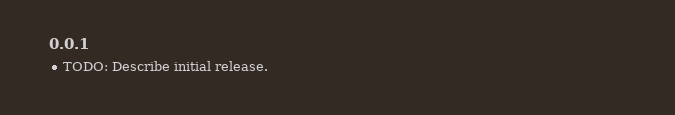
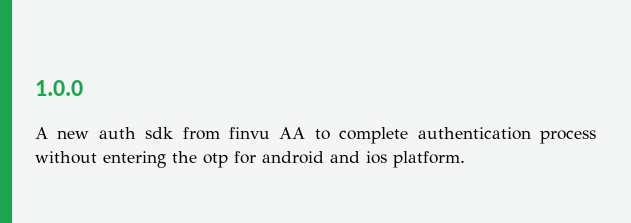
[49,38,89,49] [62,61,268,71] 0.0.1 // TODO: Describe initial release. -> [35,80,83,96] [35,127,596,144] [35,151,465,168] 1.0.0 // A new auth sdk from finvu AA to complete authentication process without entering the otp for android and ios platform.

